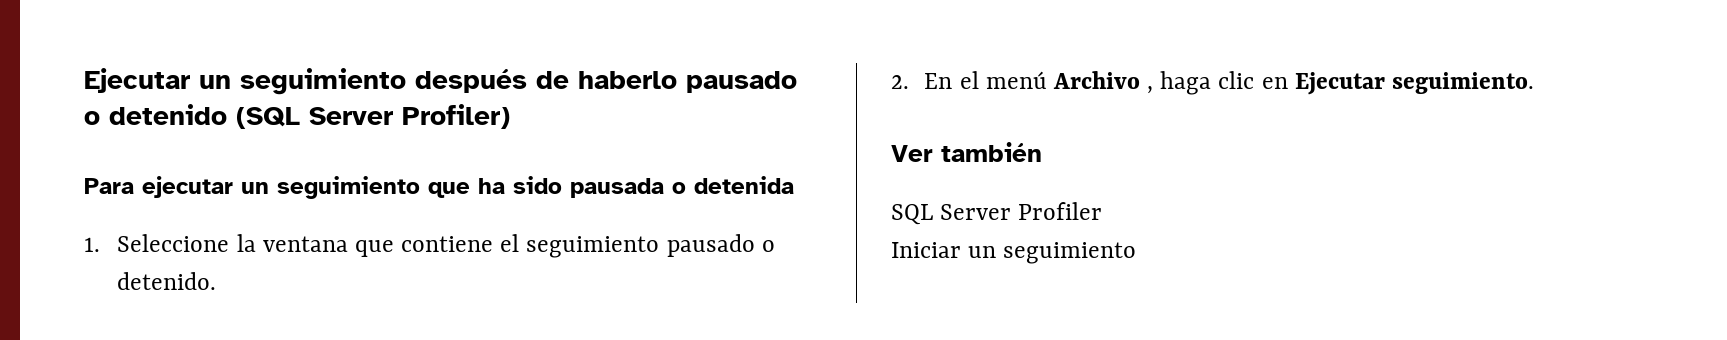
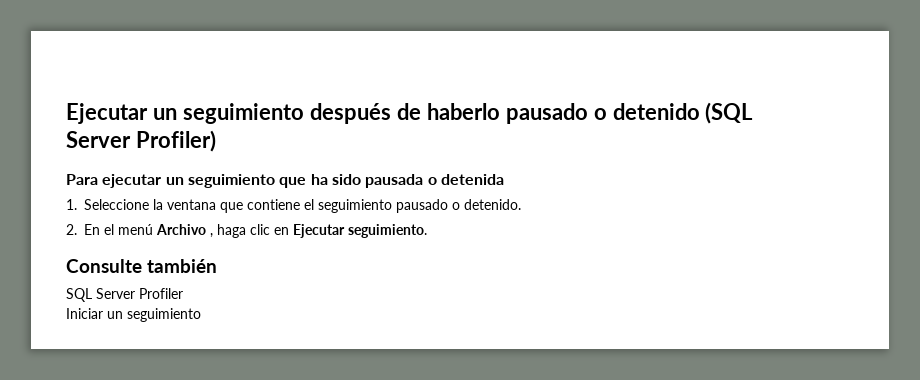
[891,145,933,162] Ver -> [66,259,142,273] Consulte

